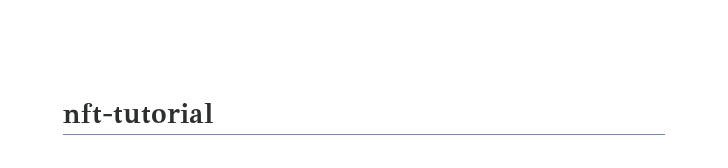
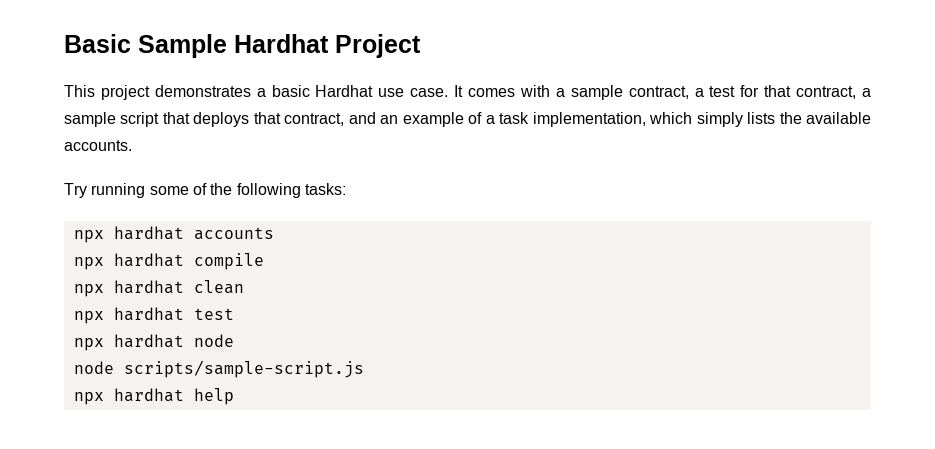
[63,103,213,124] nft-tutorial -> [64,34,421,58] [64,85,872,100] [64,112,872,127] [64,140,132,151] [64,183,346,198] [73,226,274,243] [73,253,264,270] [73,280,244,297] [73,307,234,324] [73,334,234,351] [73,360,364,378] [73,388,234,405] Basic Sample Hardhat Project // This project demonstrates a basic Hardhat use case. It comes with a sample contract, a test for that contract, a sample script that deploys that contract, and an example of a task implementation, which simply lists the available accounts. // Try running some of the following tasks: // npx hardhat accounts // npx hardhat compile // npx hardhat clean // npx hardhat test // npx hardhat node // node scripts/sample-script.js // npx hardhat help

